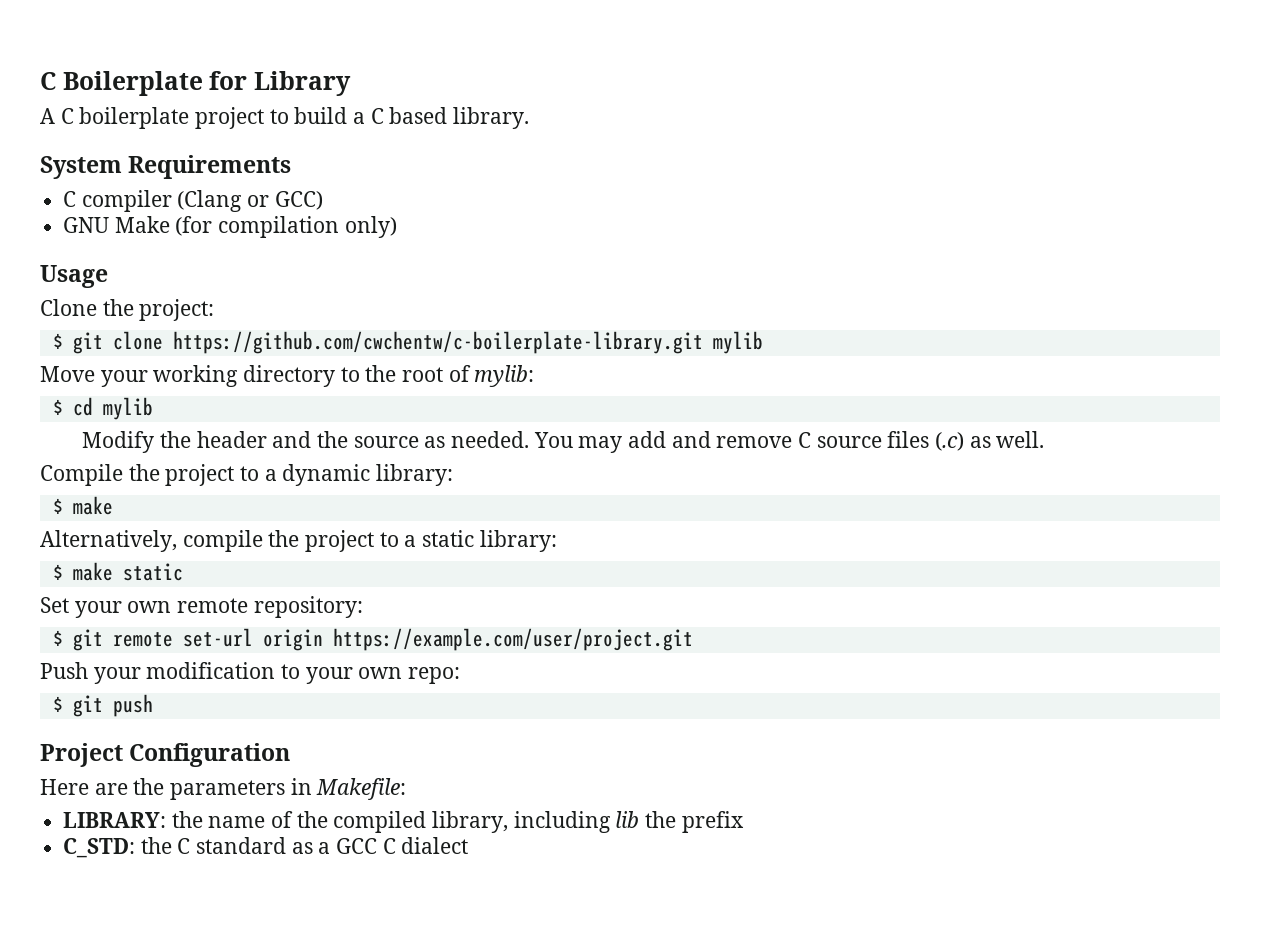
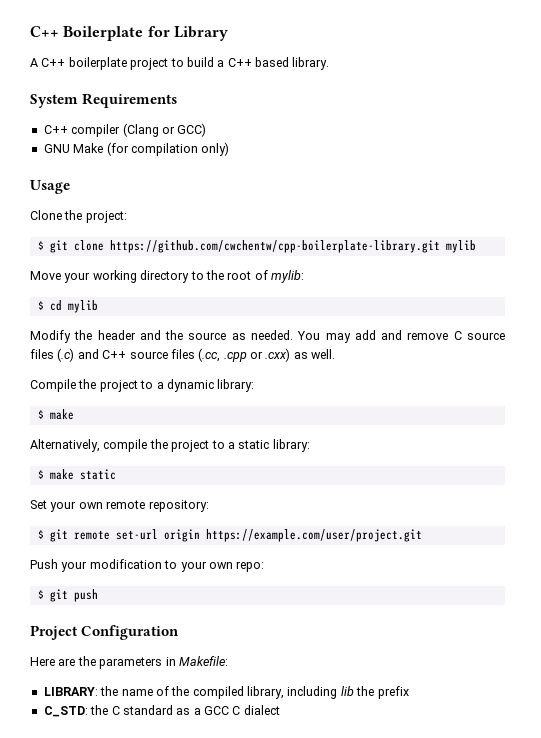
[40,72,56,90] C -> [30,26,59,37] C++
[60,108,74,124] C -> [41,58,66,67] C++
[370,108,384,124] C -> [227,58,252,67] C++
[63,191,77,207] C -> [43,125,68,134] C++
[172,331,703,354] https://github.com/cwchentw/c-boilerplate-library.git -> [109,240,440,253] https://github.com/cwchentw/cpp-boilerplate-library.git
(965, 441) none -> [77,348,291,362] and C++ source files (.cc, .cpp or .cxx)

